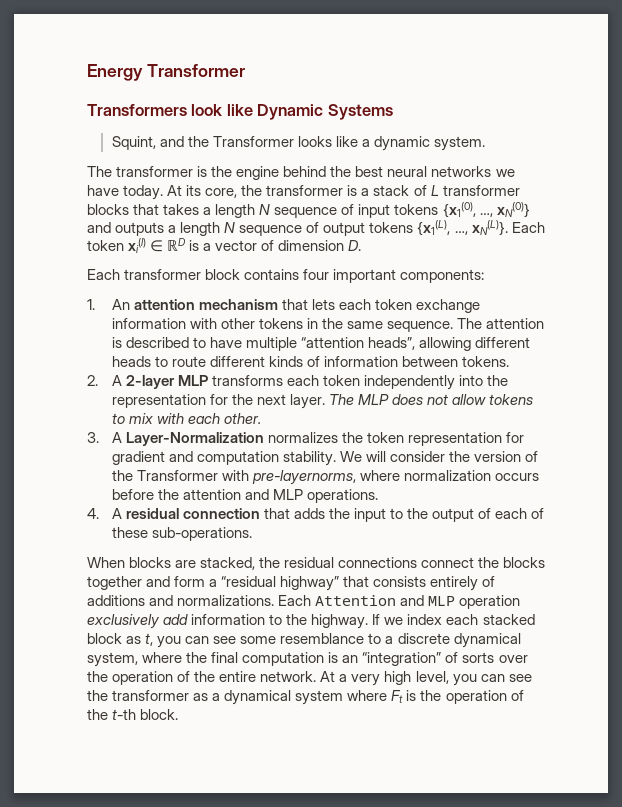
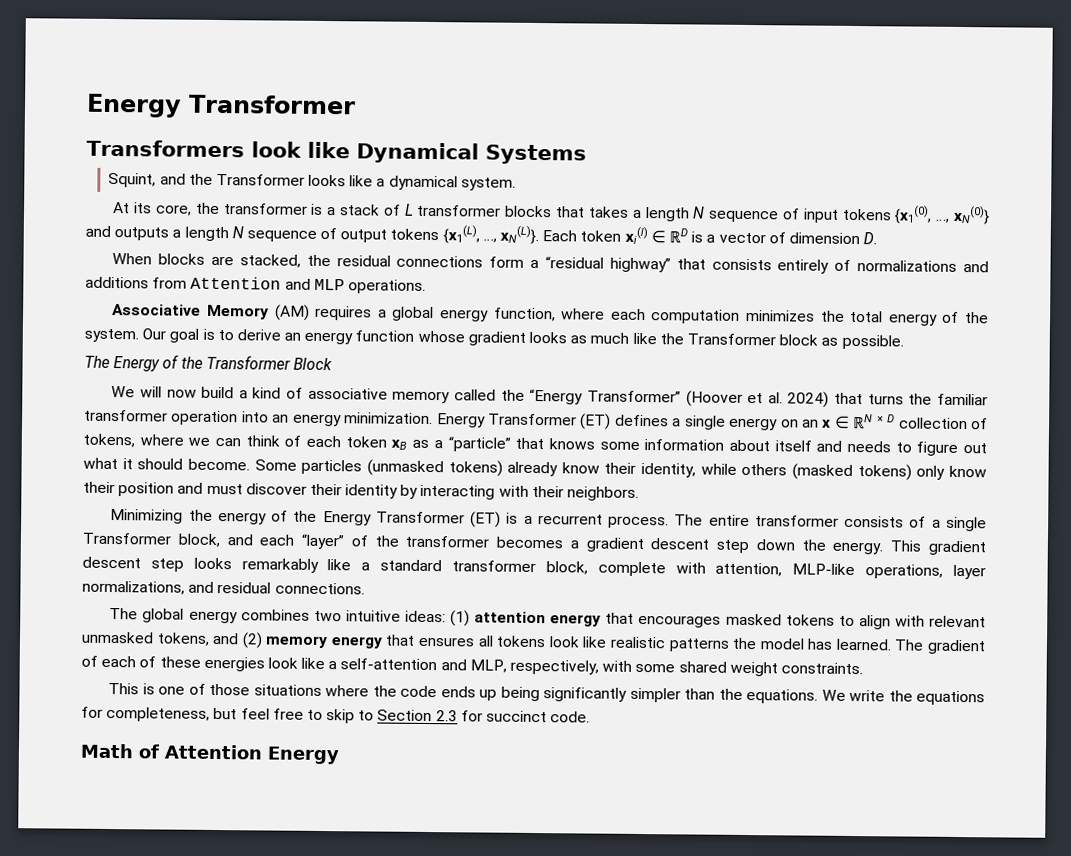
[257,104,324,120] Dynamic -> [355,142,479,164] Dynamical
[373,136,430,151] dynamic -> [388,175,458,191] dynamical
[87,166,515,180] [87,185,164,200] The transformer is the engine behind the best neural networks we have today. -> (516, 184) none
[87,269,485,283] [87,299,480,313] [111,318,545,332] [111,337,531,351] [111,356,510,367] [87,375,509,390] [111,394,534,409] [111,413,261,424] [87,432,524,446] [111,451,539,466] [111,470,539,485] [111,489,378,503] [87,508,545,522] [111,527,252,541] // Each transformer block contains four important components: // 1. An attention mechanism that lets each token exchange information with other tokens in the same sequence. The attention is described to have multiple “attention heads”, allowing different heads to route different kinds of information between tokens. // 2. A 2-layer MLP transforms each token independently into the representation for the next layer. The MLP does not allow tokens to mix with each other. // 3. A Layer-Normalization normalizes the token representation for gradient and computation stability. We will consider the version of the Transformer with pre-layernorms, where normalization occurs before the attention and MLP operations. // 4. A residual connection that adds the input to the output of each of these sub-operations. -> (878, 238) none
[421,557,546,568] [87,576,171,590] connect the blocks together and -> (484, 261) none
[87,595,521,609] [87,614,535,629] [87,633,521,648] [87,652,528,667] [87,671,532,686] [87,690,524,705] [87,709,179,720] additions and normalizations. Each Attention and MLP operation exclusively add information to the highway. If we index each stacked block as t, you can see some resemblance to a discrete dynamical system, where the final computation is an “integration” of sorts over the operation of the entire network. At a very high level, you can see the transformer as a dynamical system where Ft is the operation of the t-th block. -> [857,260,989,273] [85,276,426,294] [112,304,989,326] [84,328,904,350] [84,354,332,372] [111,386,988,408] [84,409,989,431] [83,433,987,456] [83,457,987,481] [83,481,640,501] [110,508,987,532] [82,532,986,556] [82,556,987,580] [82,580,365,595] [109,607,987,630] [81,631,986,655] [81,655,863,677] [108,682,985,706] [81,706,591,724] [80,743,339,765] normalizations and additions from Attention and MLP operations. // Associative Memory (AM) requires a global energy function, where each computation minimizes the total energy of the system. Our goal is to derive an energy function whose gradient looks as much like the Transformer block as possible. // The Energy of the Transformer Block // We will now build a kind of associative memory called the “Energy Transformer” (Hoover et al. 2024) that turns the familiar transformer operation into an energy minimization. Energy Transformer (ET) defines a single energy on an x ∈ ℝN × D collection of tokens, where we can think of each token xB as a “particle” that knows some information about itself and needs to figure out what it should become. Some particles (unmasked tokens) already know their identity, while others (masked tokens) only know their position and must discover their identity by interacting with their neighbors. // Minimizing the energy of the Energy Transformer (ET) is a recurrent process. The entire transformer consists of a single Transformer block, and each “layer” of the transformer becomes a gradient descent step down the energy. This gradient descent step looks remarkably like a standard transformer block, complete with attention, MLP-like operations, layer normalizations, and residual connections. // The global energy combines two intuitive ideas: (1) attention energy that encourages masked tokens to align with relevant unmasked tokens, and (2) memory energy that ensures all tokens look like realistic patterns the model has learned. The gradient of each of these energies look like a self-attention and MLP, respectively, with some shared weight constraints. // This is one of those situations where the code ends up being significantly simpler than the equations. We write the equations for completeness, but feel free to skip to Section 2.3 for succinct code. // Math of Attention Energy

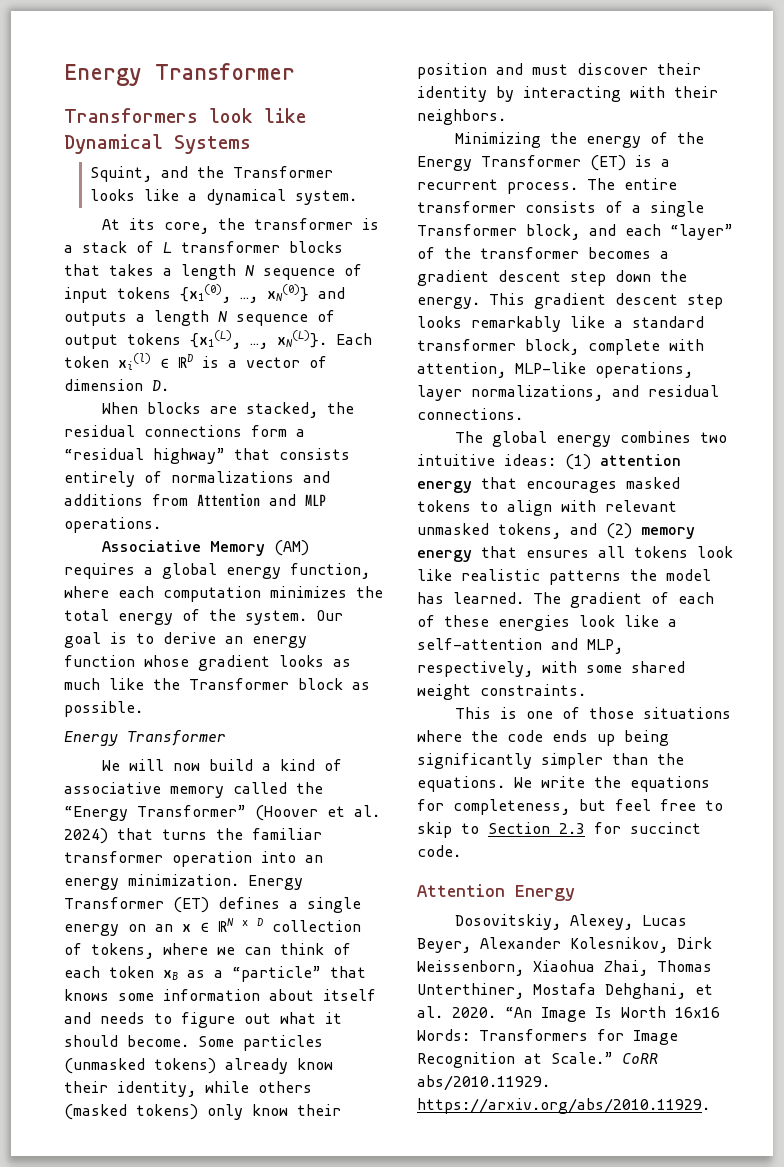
[84,354,332,372] The Energy of the Transformer Block -> [64,730,226,746] Energy Transformer
[80,743,160,759] Math of -> (461, 851) none
(339, 755) none -> [455,914,688,930] [417,937,712,953] [417,960,712,976] [417,983,713,999] [417,1006,720,1022] [417,1029,678,1045] [417,1052,658,1068] [417,1075,550,1091] [417,1098,710,1114] // Dosovitskiy, Alexey, Lucas Beyer, Alexander Kolesnikov, Dirk Weissenborn, Xiaohua Zhai, Thomas Unterthiner, Mostafa Dehghani, et al. 2020. “An Image Is Worth 16x16 Words: Transformers for Image Recognition at Scale.” CoRR abs/2010.11929. https://arxiv.org/abs/2010.11929.

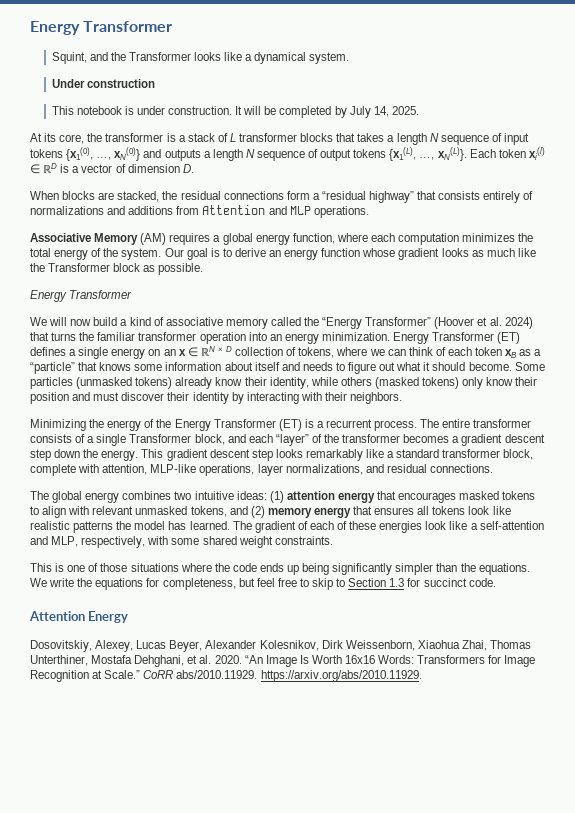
[64,63,295,86] [64,108,306,123] [64,134,251,154] Energy Transformer // Transformers look like Dynamical Systems -> [30,21,173,35] Energy Transformer
(358, 197) none -> [51,79,155,88] [51,106,419,118] // Under construction // This notebook is under construction. It will be completed by July 14, 2025.
[559,823,585,834] 2.3 -> [389,578,405,587] 1.3

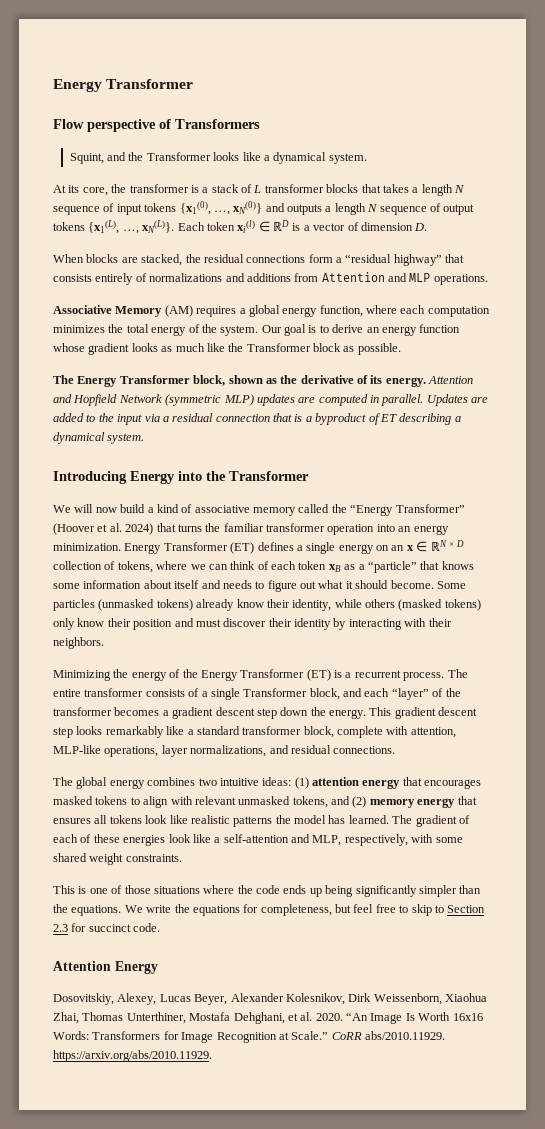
[30,21,173,35] Energy Transformer -> [53,79,194,92] [53,119,260,132] Energy Transformer // Flow perspective of Transformers
[51,79,155,88] [51,106,419,118] // Under construction // This notebook is under construction. It will be completed by July 14, 2025. -> (367, 158) none
[30,290,133,302] Energy Transformer -> [53,375,474,387] [53,394,489,406] [53,413,461,425] [53,432,145,444] [53,471,309,484] The Energy Transformer block, shown as the derivative of its energy. Attention and Hopfield Network (symmetric MLP) updates are computed in parallel. Updates are added to the input via a residual connection that is a byproduct of ET describing a dynamical system. // Introducing Energy into the Transformer
[389,578,405,587] 1.3 -> [53,924,68,932] 2.3

